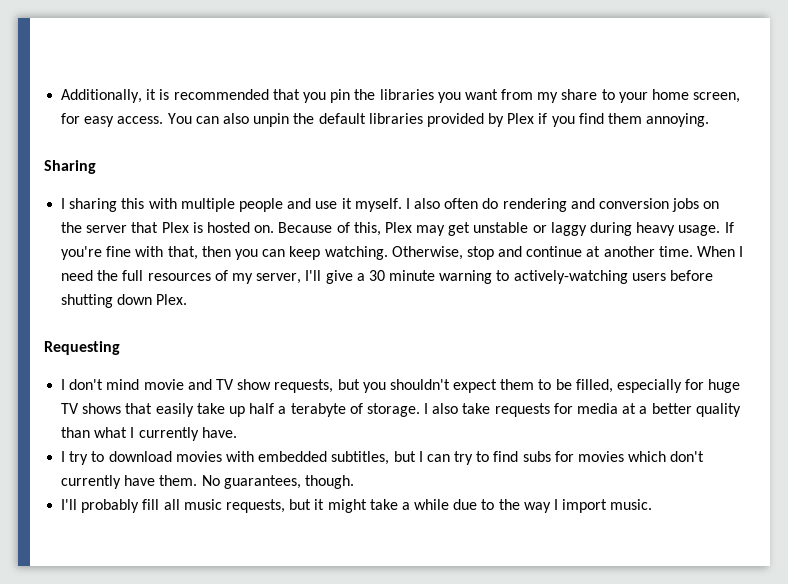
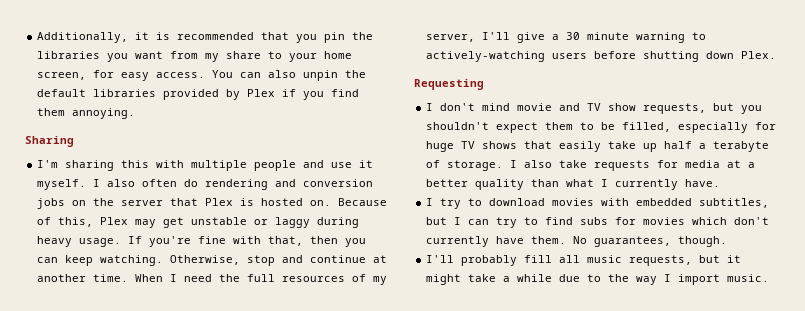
[61,198,66,209] I -> [37,160,59,168] I'm

